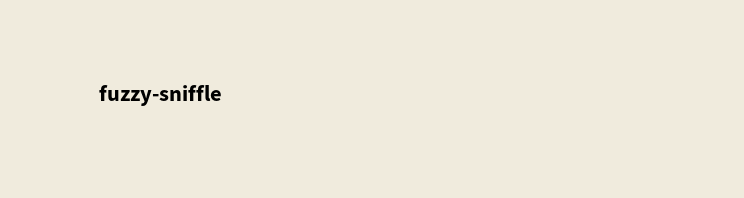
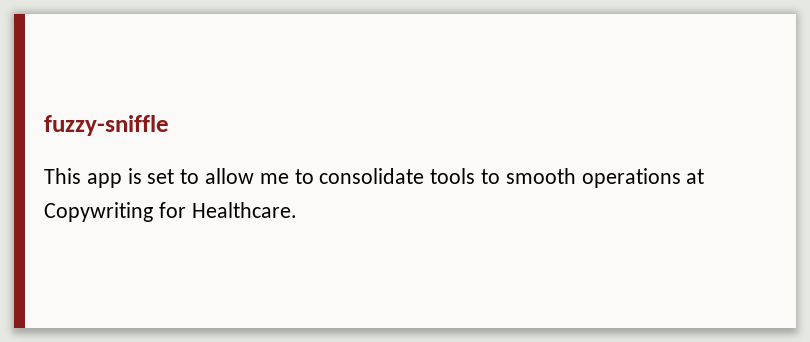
(222, 95) none -> [44,168,705,188] [44,202,297,222] // This app is set to allow me to consolidate tools to smooth operations at Copywriting for Healthcare.

